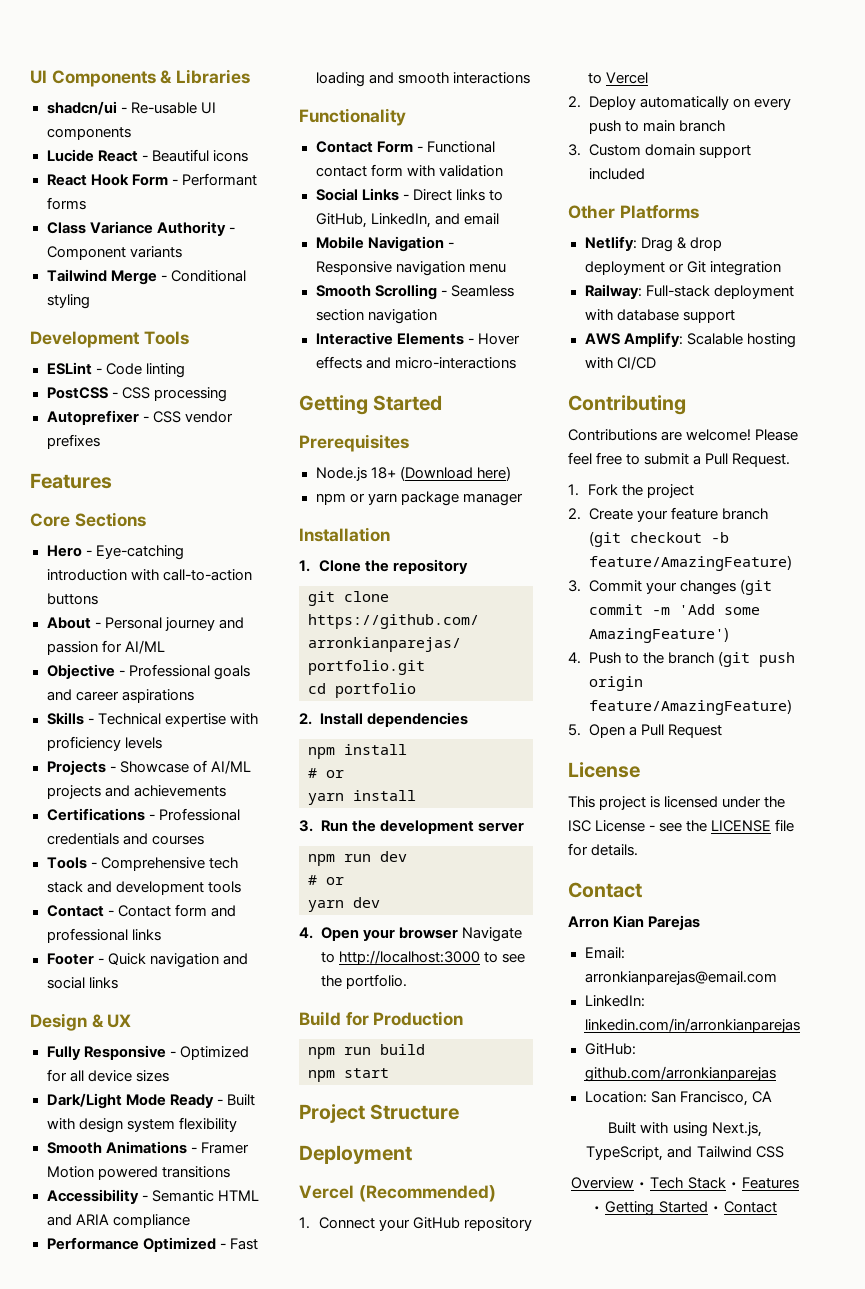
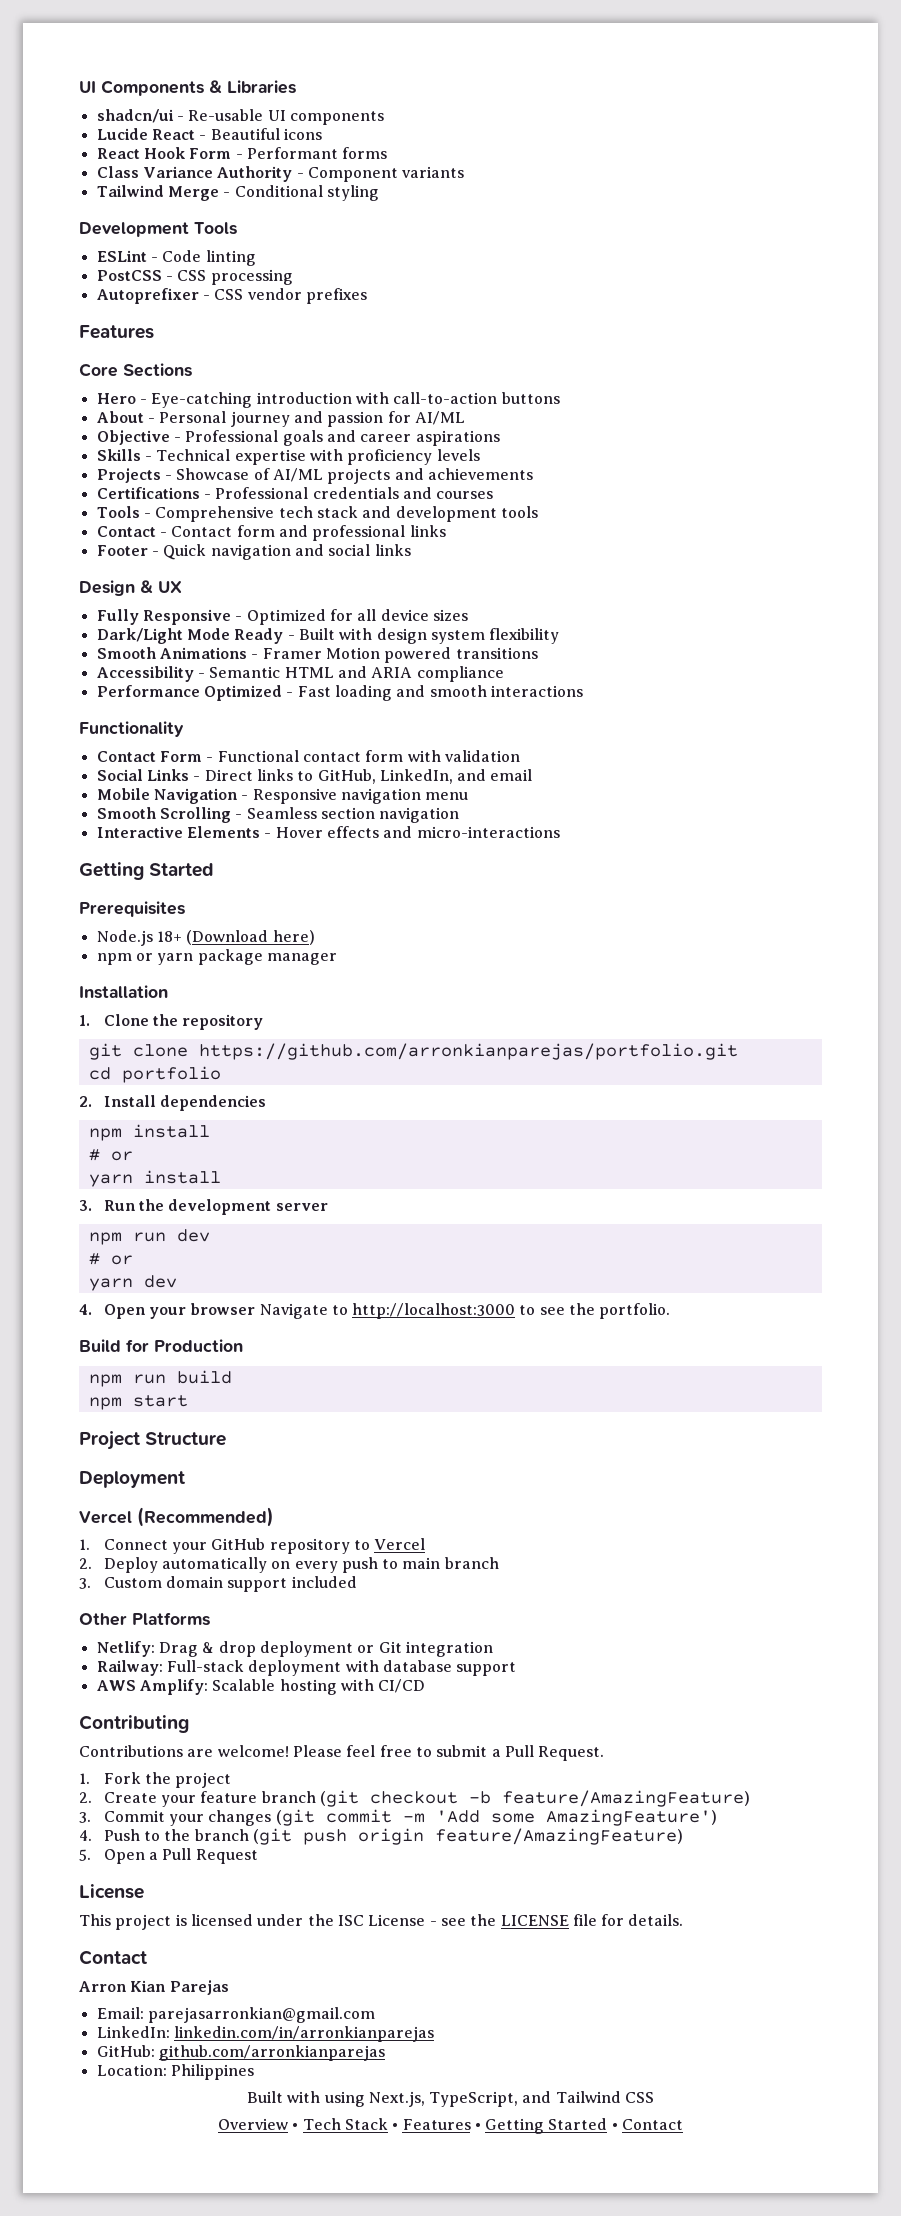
[584,971,777,985] arronkianparejas@email.com -> [147,2007,375,2023] parejasarronkian@gmail.com
[650,1091,772,1106] San Francisco, CA -> [170,2064,254,2080] Philippines

